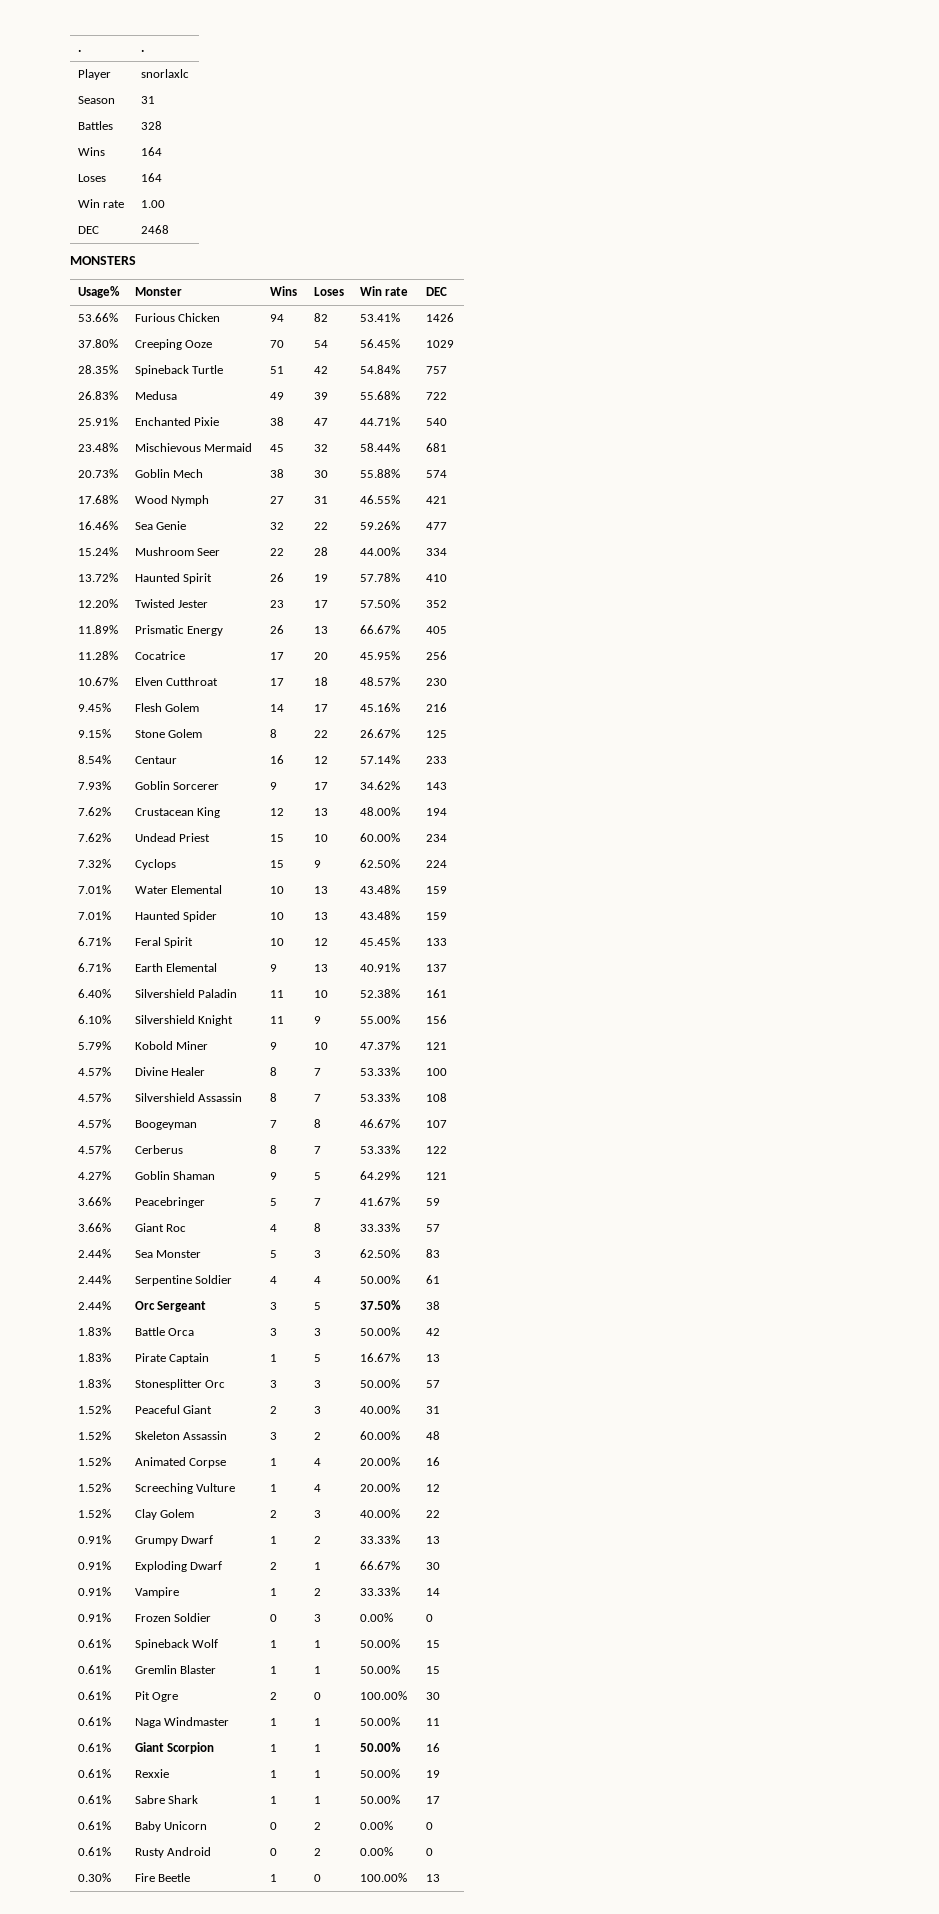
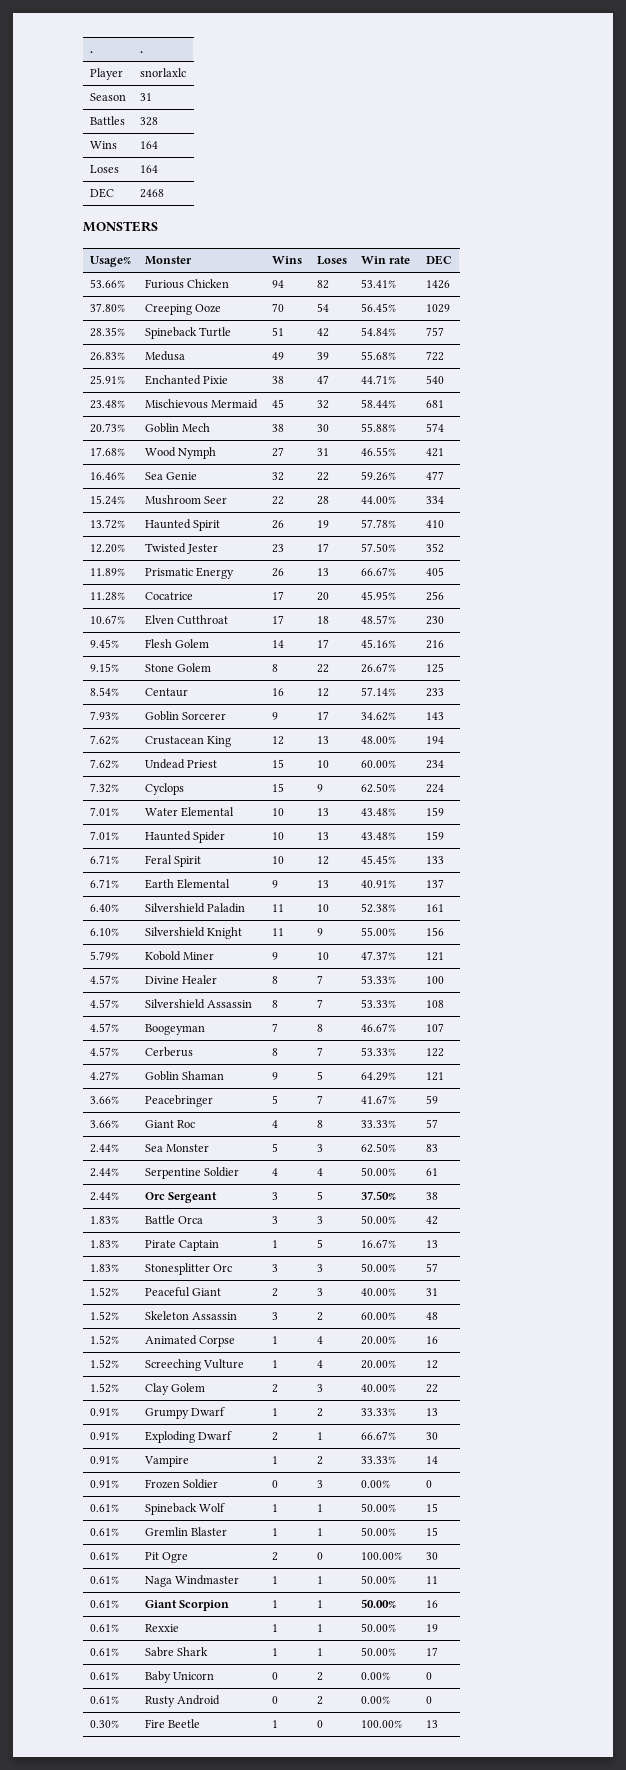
[77,199,125,208] [140,200,165,208] // Win rate | 1.00 -> (158, 169) none

